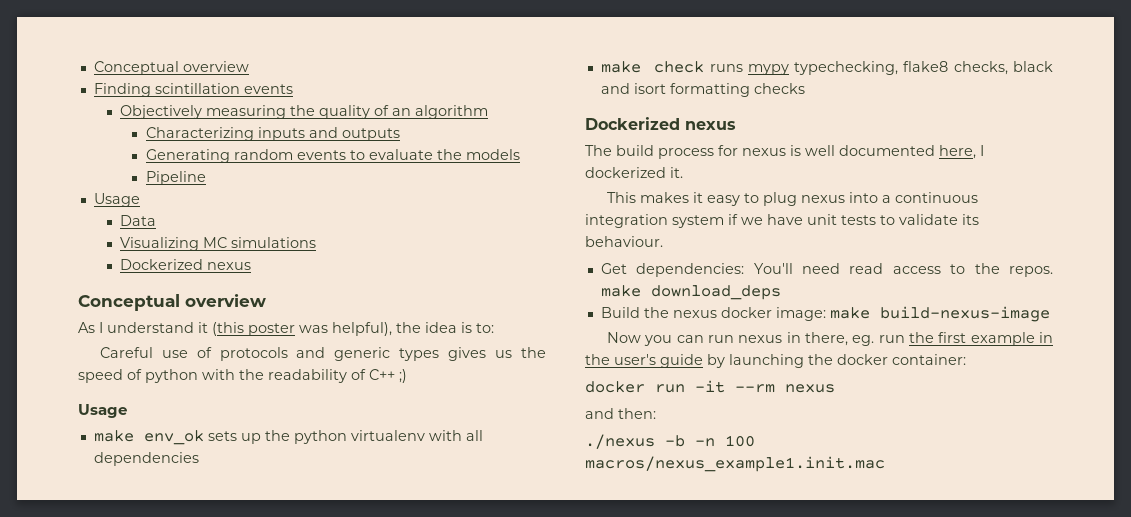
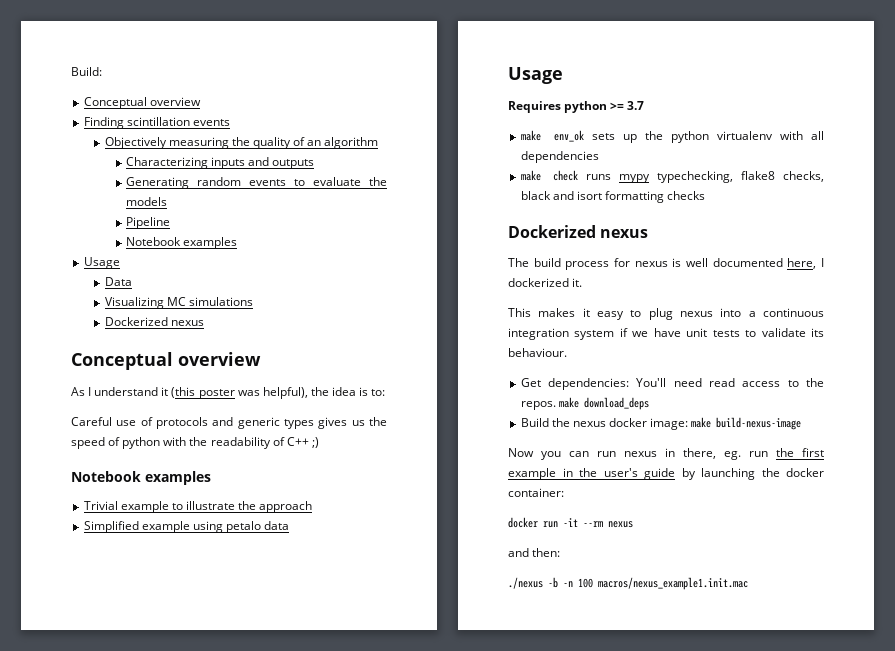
(93, 68) none -> [71,67,102,76] Build: //
(206, 178) none -> [125,237,238,249] // Notebook examples
[78,404,127,418] Usage -> [71,471,211,485] [83,501,313,513] [83,521,290,533] [508,67,563,84] [508,101,645,113] Notebook examples // Trivial example to illustrate the approach // Simplified example using petalo data // Usage // Requires python >= 3.7

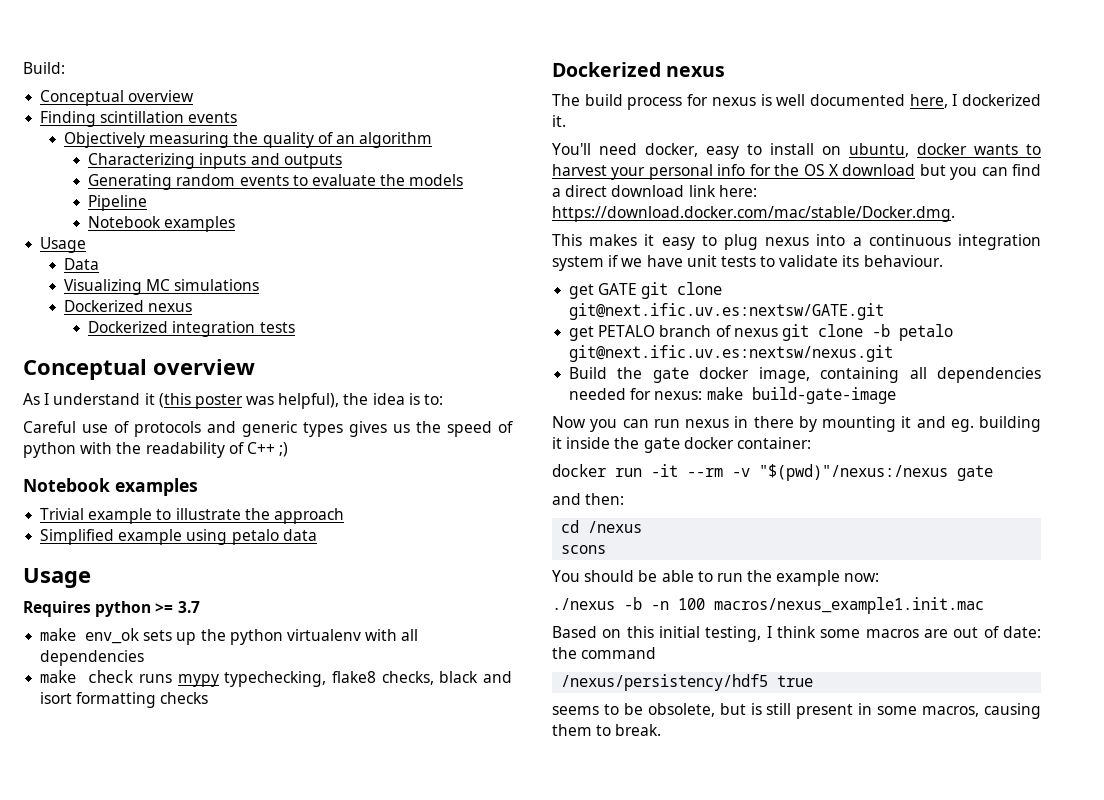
(204, 323) none -> [88,321,295,337] // Dockerized integration tests
(583, 282) none -> [552,143,1041,159] [552,164,1041,180] [552,185,757,197] [552,206,955,222] // You'll need docker, easy to install on ubuntu, docker wants to harvest your personal info for the OS X download but you can find a direct download link here: https://download.docker.com/mac/stable/Docker.dmg.
[520,378,824,390] [520,397,649,410] [520,417,802,430] Get dependencies: You'll need read access to the repos. make download_deps // Build the nexus docker image: make build-nexus-image -> [569,282,723,299] [569,303,885,320] [569,324,953,341] [569,345,894,362] [569,367,1041,383] [569,387,896,404] get GATE git clone git@next.ific.uv.es:nextsw/GATE.git // get PETALO branch of nexus git clone -b petalo git@next.ific.uv.es:nextsw/nexus.git // Build the gate docker image, containing all dependencies needed for nexus: make build-gate-image
[683,448,824,460] [508,468,780,480] there, eg. run the first example in the user's guide by launching the -> [753,416,1041,432] [552,437,680,453] there by mounting it and eg. building it inside the gate
[608,521,633,528] nexus -> [732,464,993,481] -v "$(pwd)"/nexus:/nexus gate
(561, 552) none -> [561,520,643,533] [561,545,607,554] [552,570,880,586] // cd /nexus // scons // You should be able to run the example now:
(748, 583) none -> [552,626,1041,642] [552,647,657,659] [561,674,814,691] [552,703,1041,719] [552,724,662,736] // Based on this initial testing, I think some macros are out of date: the command // /nexus/persistency/hdf5 true // seems to be obsolete, but is still present in some macros, causing them to break.

